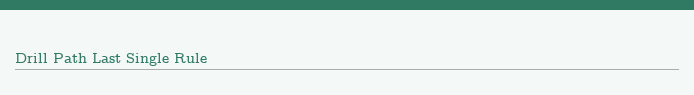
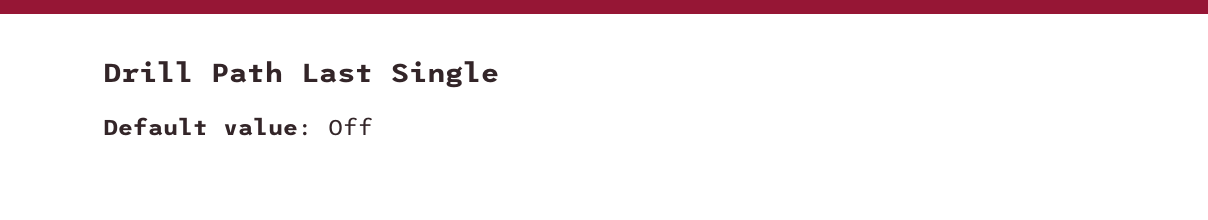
[174,53,207,63] Rule -> [103,117,373,136] // Default value: Off

